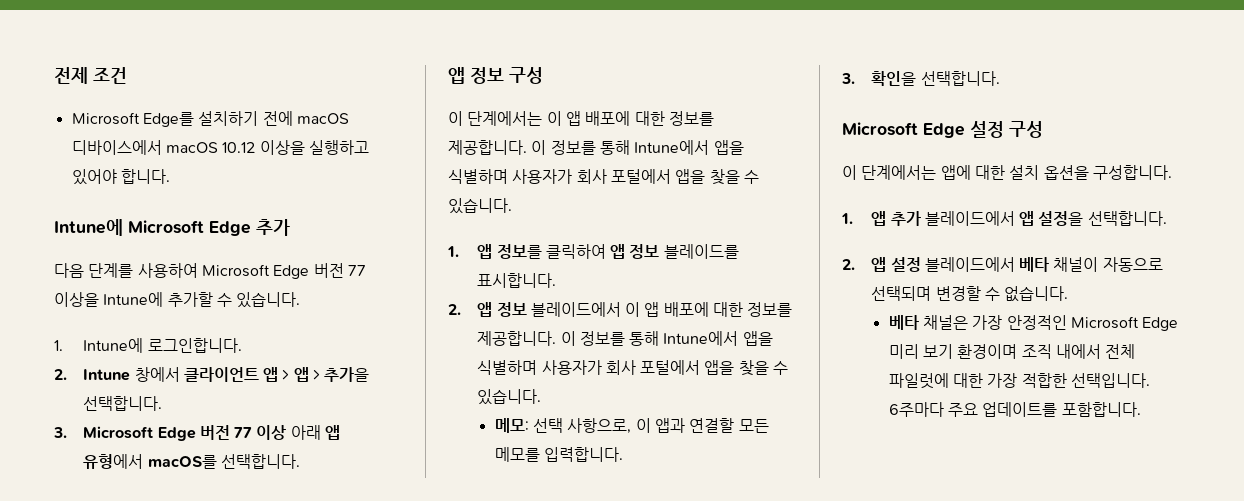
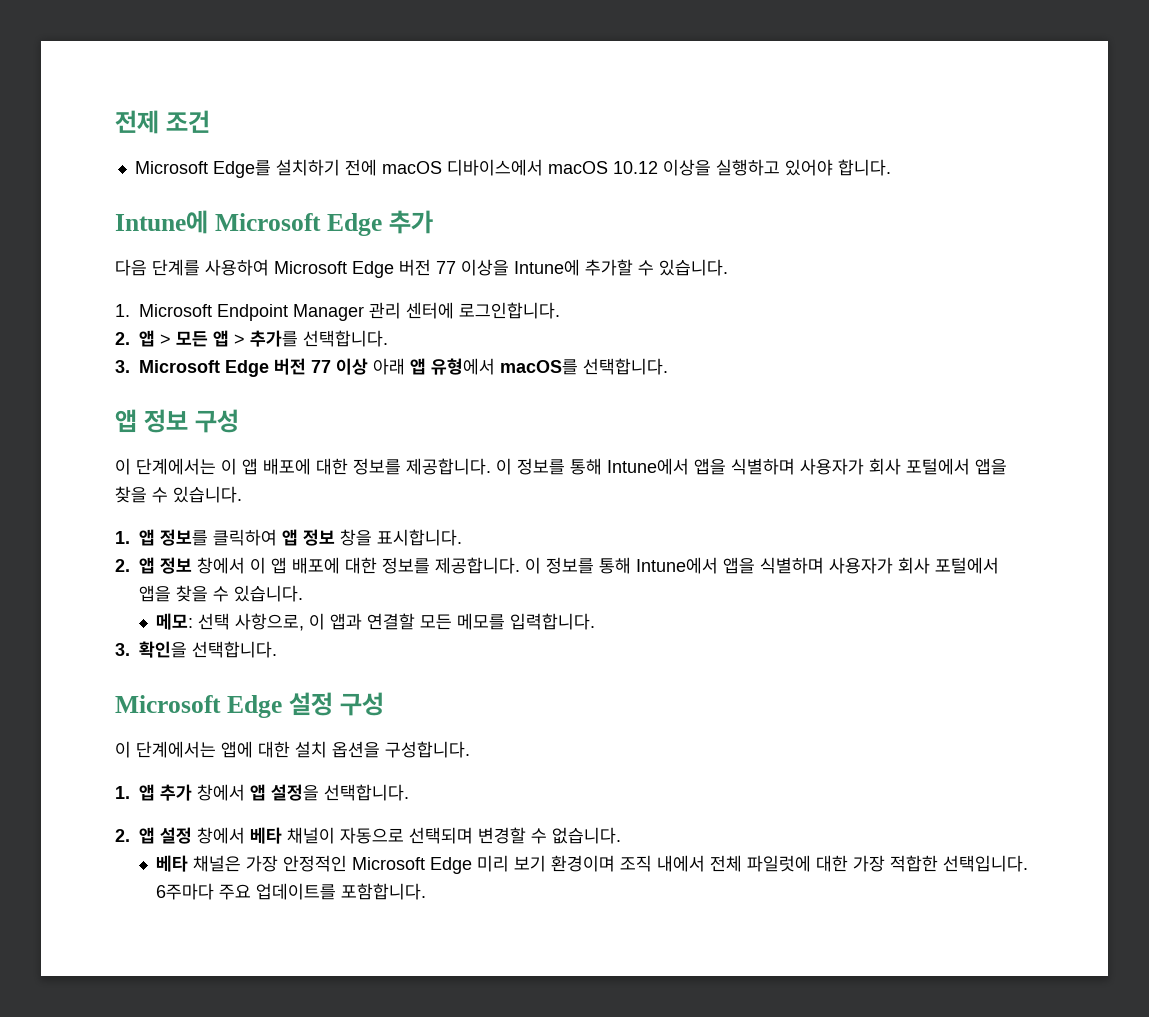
[83,338,144,353] Intune에 -> [139,302,454,321] Microsoft Endpoint Manager 관리 센터에
[83,367,370,382] Intune 창에서 클라이언트 앱 > 앱 > 추가을 -> [139,330,298,347] 앱 > 모든 앱 > 추가를
[663,244,739,259] 블레이드를 -> [340,529,372,546] 창을
[530,302,621,317] 블레이드에서 -> [197,557,245,574] 창에서
[924,211,1015,226] 블레이드에서 -> [197,784,245,801] 창에서
[924,257,1015,272] 블레이드에서 -> [197,827,245,844] 창에서

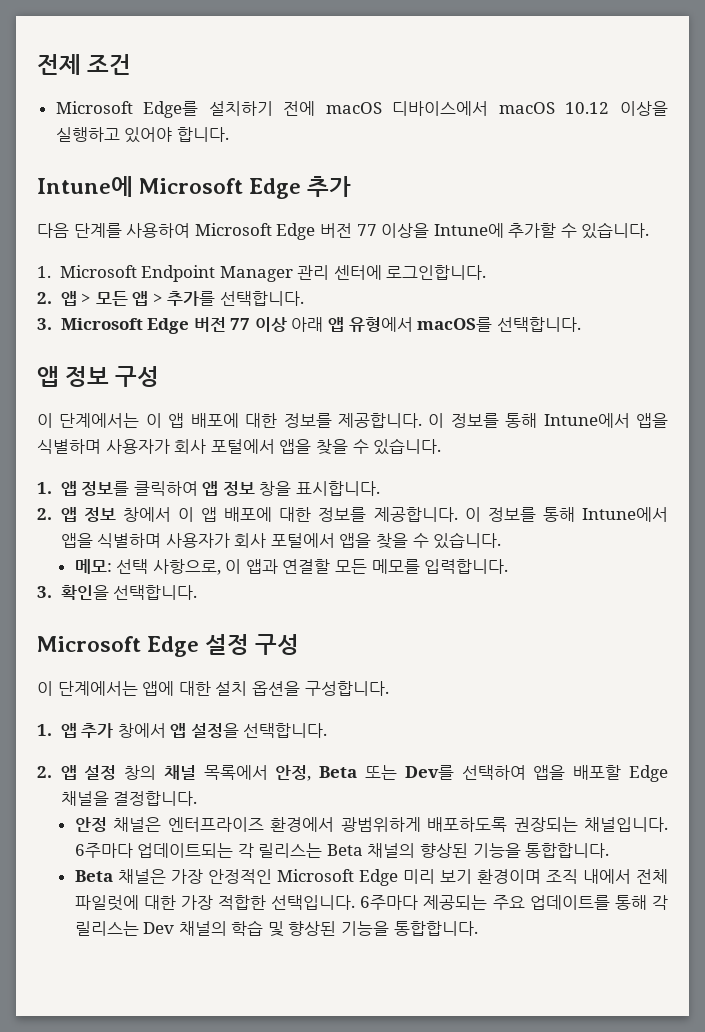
[197,827,621,844] [156,855,189,872] 창에서 베타 채널이 자동으로 선택되며 변경할 수 없습니다. // 베타 -> [124,765,668,782] [60,791,198,806] [74,817,668,832] [74,843,610,858] [74,870,113,882] 창의 채널 목록에서 안정, Beta 또는 Dev를 선택하여 앱을 배포할 Edge 채널을 결정합니다. // 안정 채널은 엔터프라이즈 환경에서 광범위하게 배포하도록 권장되는 채널입니다. 6주마다 업데이트되는 각 릴리스는 Beta 채널의 향상된 기능을 통합합니다. // Beta
(215, 891) none -> [423,895,488,910] 제공되는
[341,883,427,900] 포함합니다. -> [614,895,669,910] [74,920,478,937] 통해 각 릴리스는 Dev 채널의 학습 및 향상된 기능을 통합합니다.

